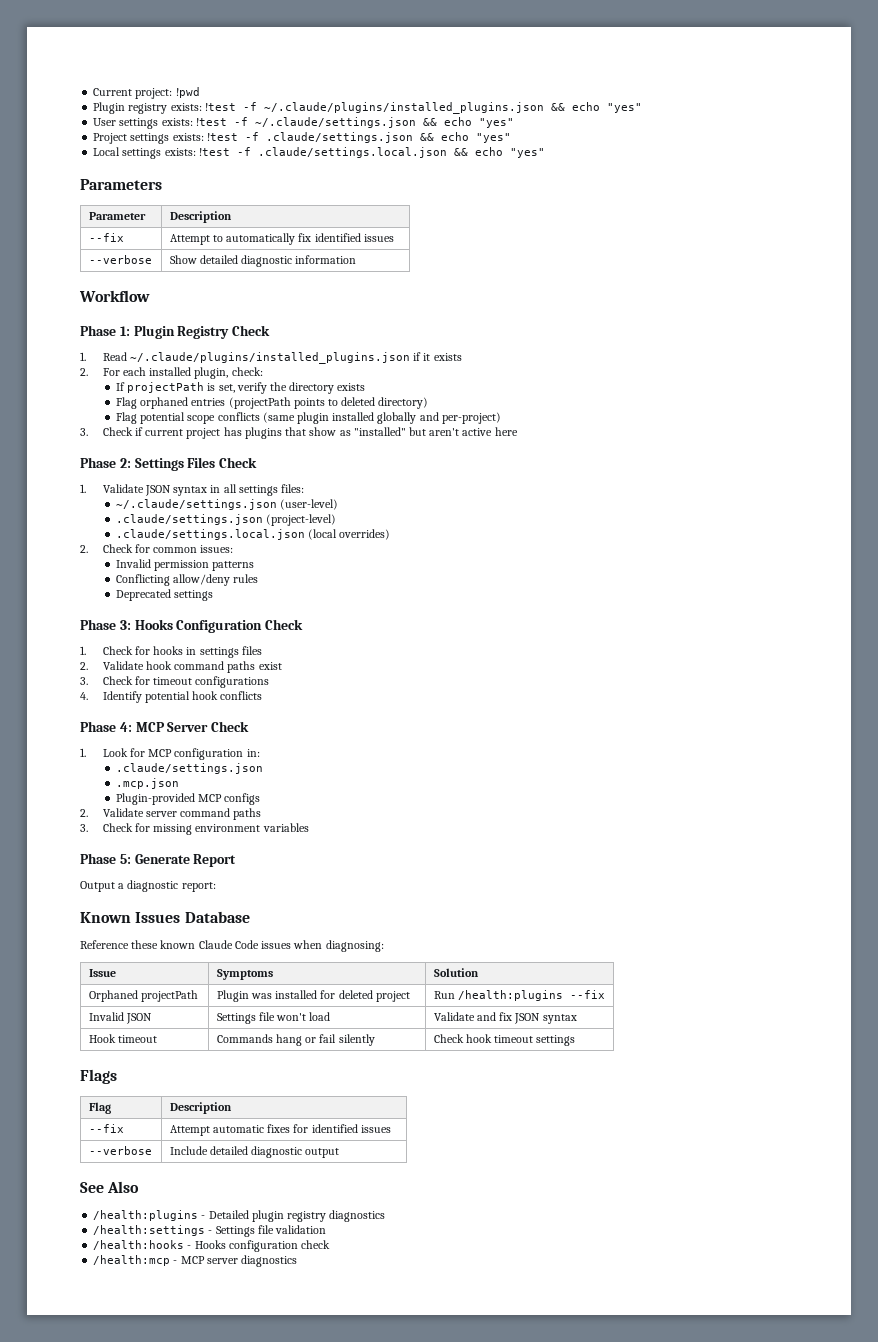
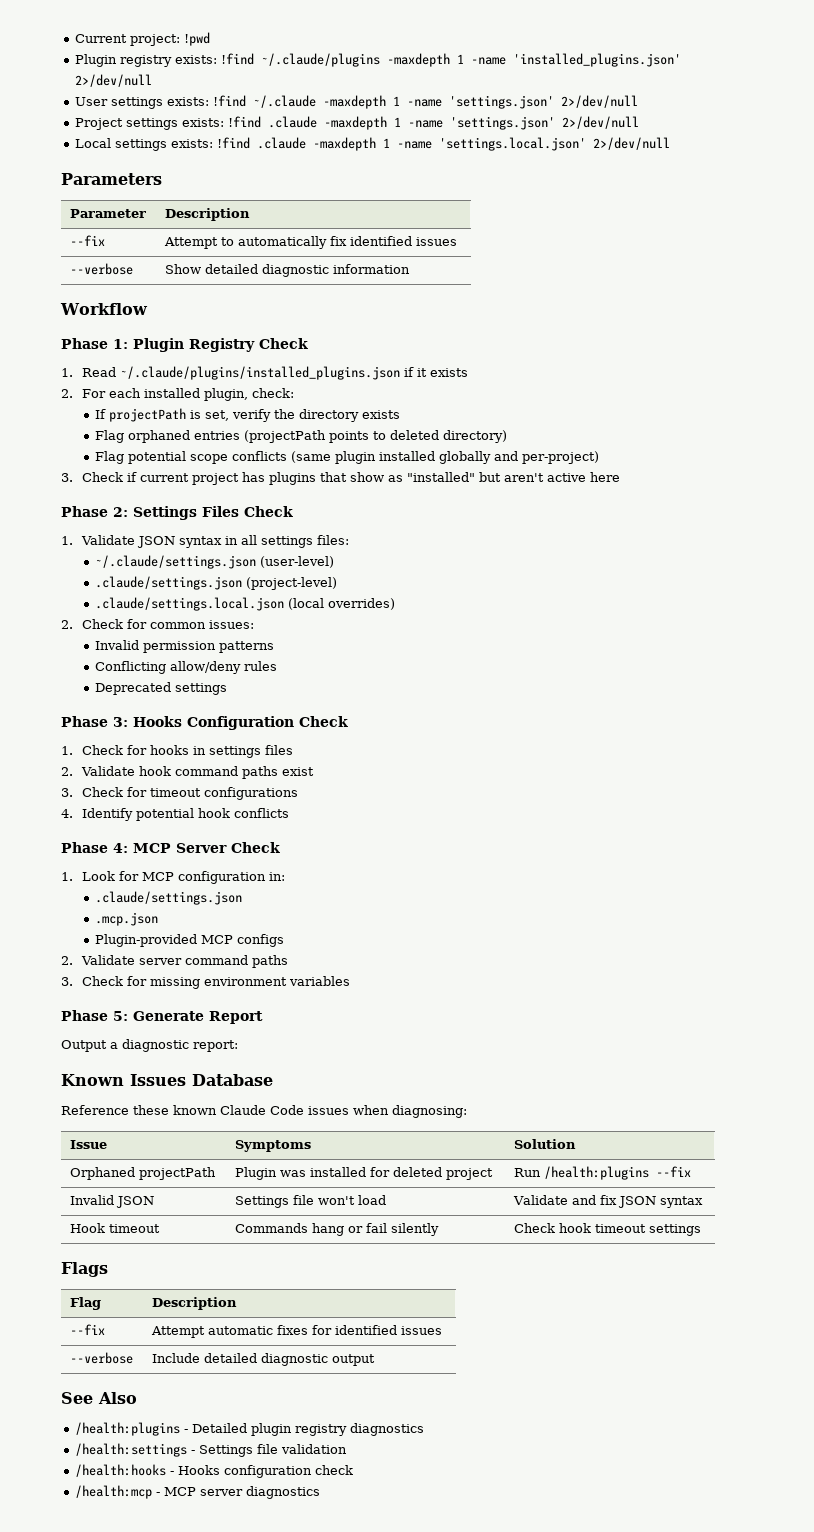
[204,102,642,114] [93,117,514,129] [93,132,511,144] [93,147,545,159] !test -f ~/.claude/plugins/installed_plugins.json && echo "yes" // User settings exists: !test -f ~/.claude/settings.json && echo "yes" // Project settings exists: !test -f .claude/settings.json && echo "yes" // Local settings exists: !test -f .claude/settings.local.json && echo "yes" -> [220,53,681,67] [74,74,152,87] [74,95,638,109] [74,116,639,130] [74,137,670,151] !find ~/.claude/plugins -maxdepth 1 -name 'installed_plugins.json' 2>/dev/null // User settings exists: !find ~/.claude -maxdepth 1 -name 'settings.json' 2>/dev/null // Project settings exists: !find .claude -maxdepth 1 -name 'settings.json' 2>/dev/null // Local settings exists: !find .claude -maxdepth 1 -name 'settings.local.json' 2>/dev/null

